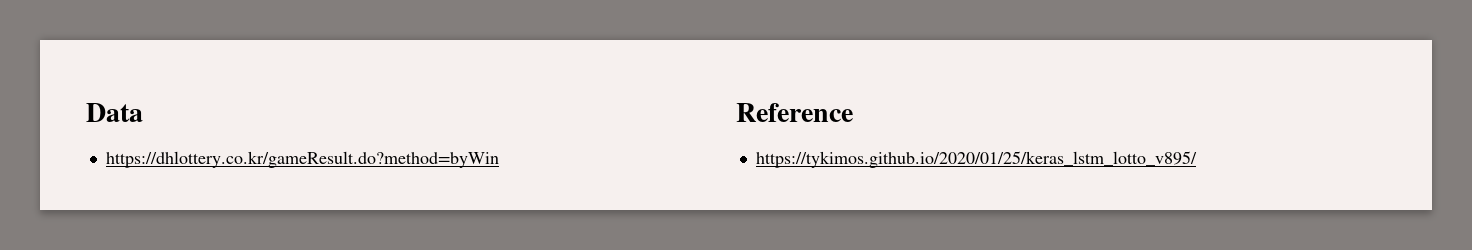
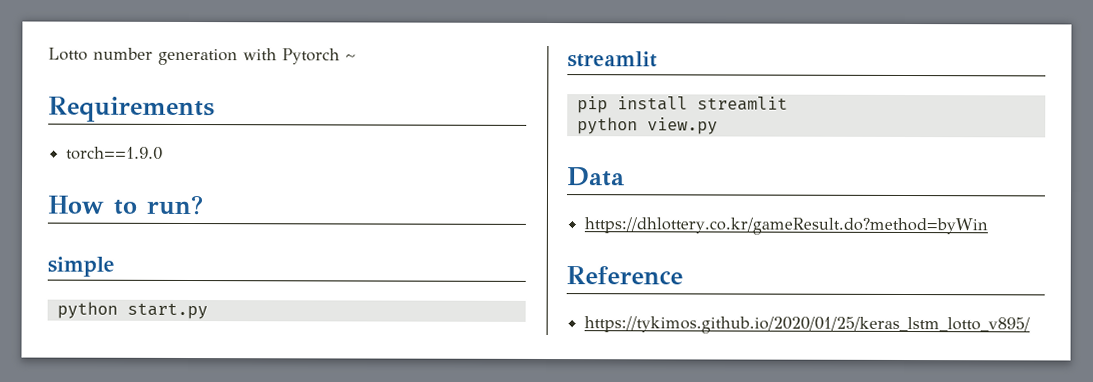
(86, 112) none -> [48,47,356,66] [48,96,215,123] [66,146,164,160] [47,194,203,216] [47,256,115,277] [56,301,208,320] [567,51,658,68] [576,96,788,114] [576,117,718,135] Lotto number generation with Pytorch ~ // Requirements // torch==1.9.0 // How to run? // simple // python start.py // streamlit // pip install streamlit // python view.py //

